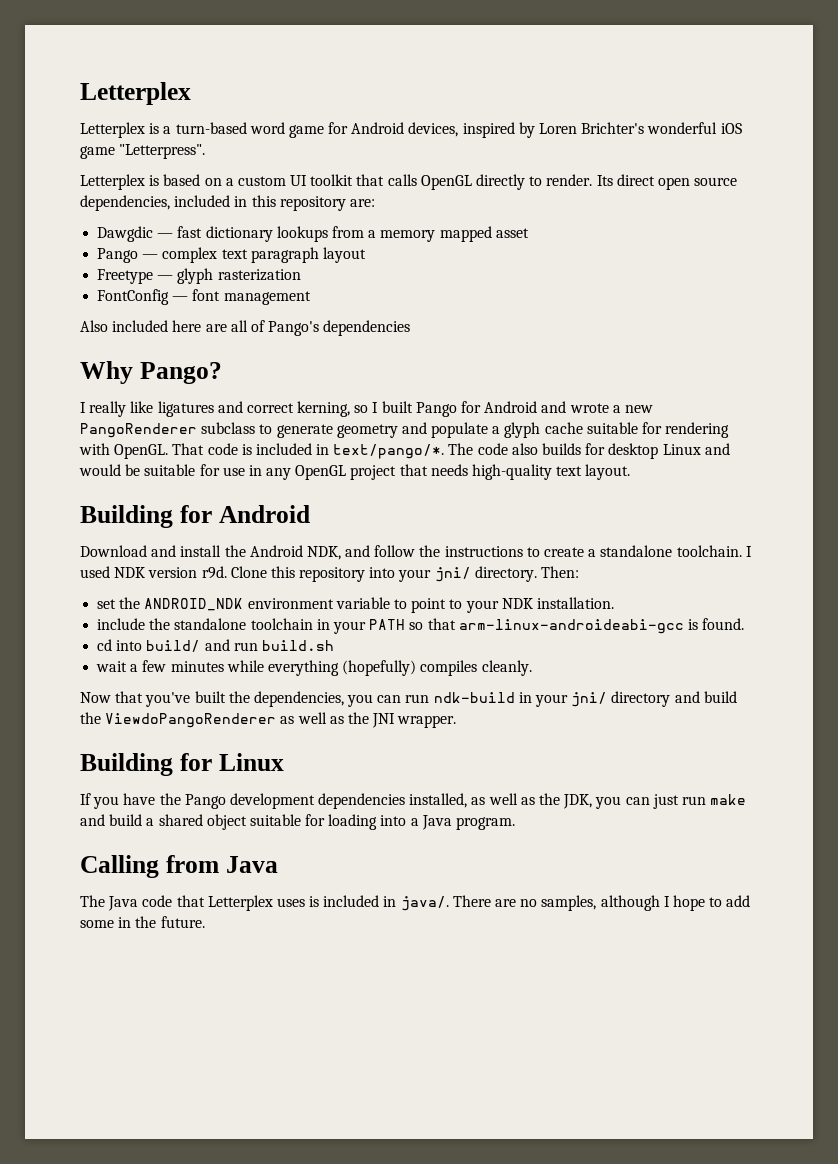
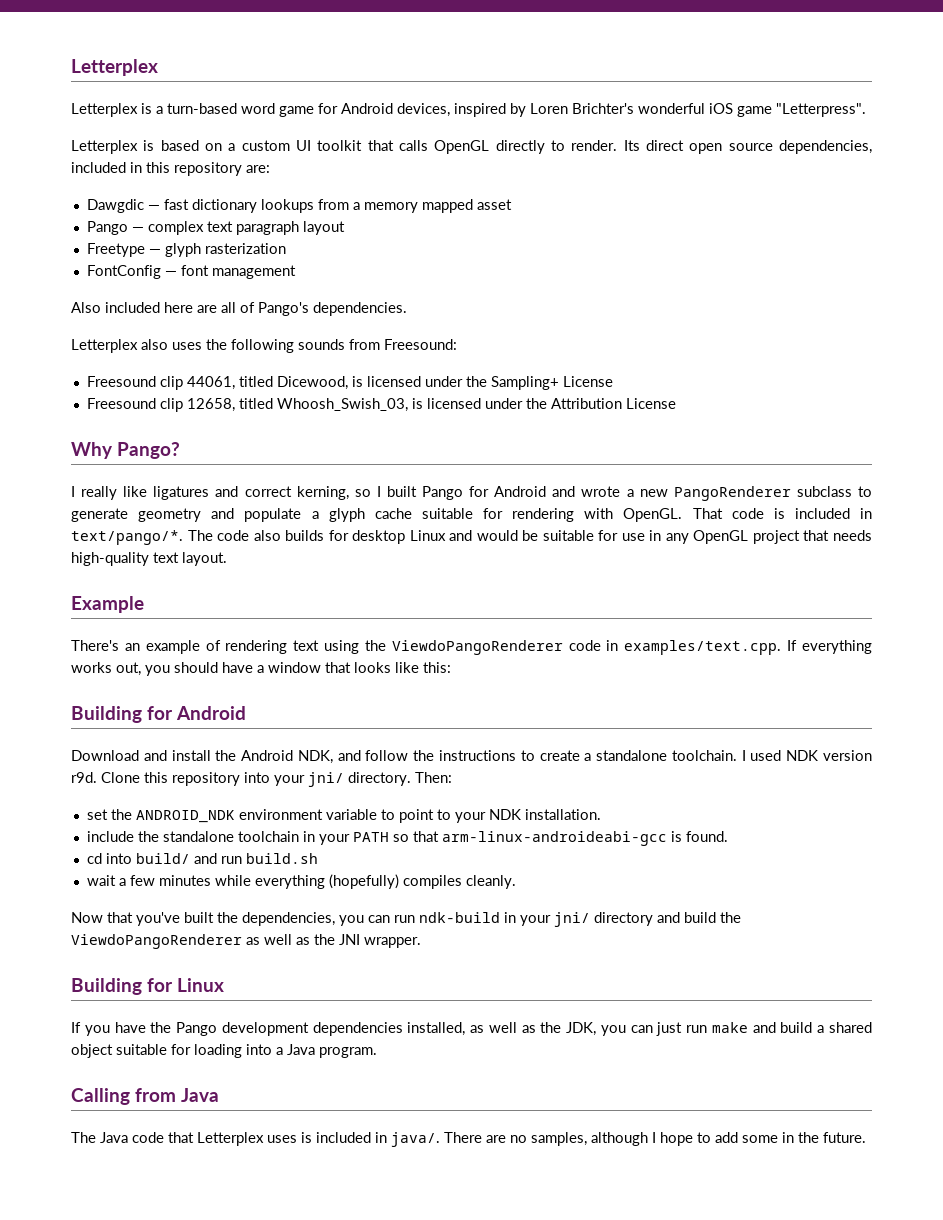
[323,320,411,336] dependencies -> [313,302,407,316] [71,339,457,353] [86,376,613,390] [86,398,676,412] dependencies. // Letterplex also uses the following sounds from Freesound: // Freesound clip 44061, titled Dicewood, is licensed under the Sampling+ License // Freesound clip 12658, titled Whoosh_Swish_03, is licensed under the Attribution License
(631, 472) none -> [71,596,144,613] [71,640,872,655] [71,662,451,676] // Example // There's an example of rendering text using the ViewdoPangoRenderer code in examples/text.cpp. If everything works out, you should have a window that looks like this:

